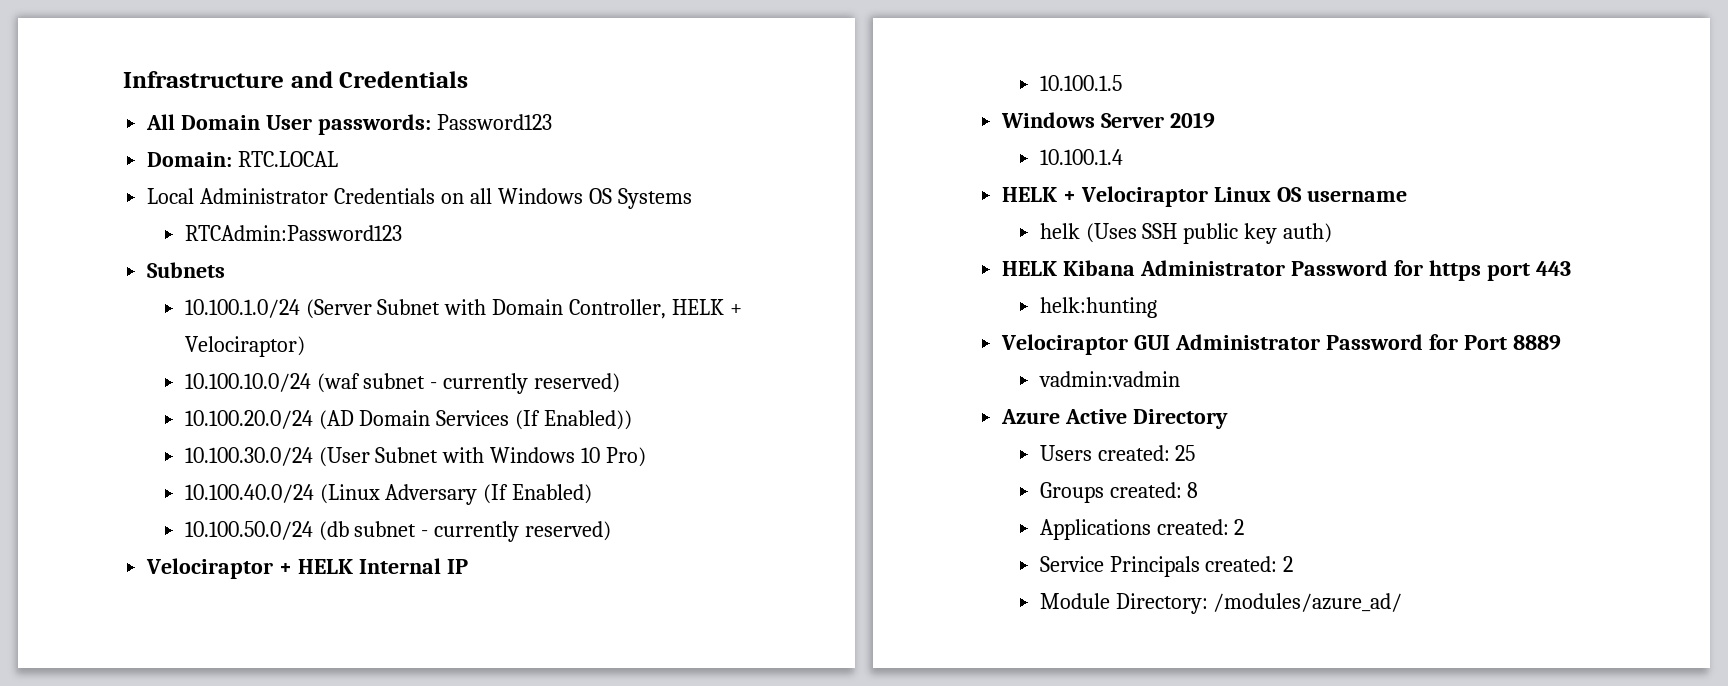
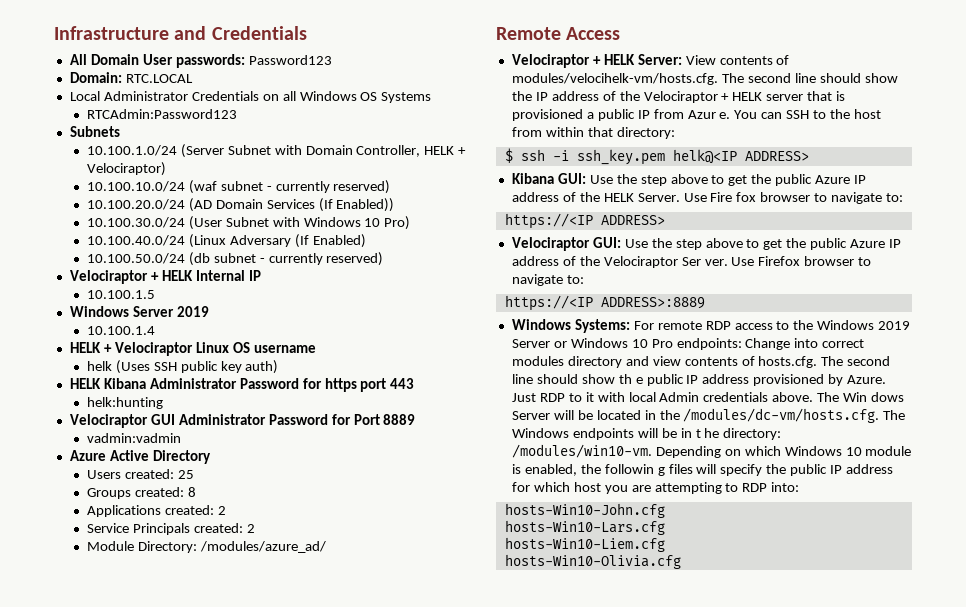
(1403, 602) none -> [496,27,621,40] [511,54,790,68] [511,73,898,85] [511,91,846,103] [511,109,881,121] [511,127,675,139] [504,148,809,165] [511,173,867,186] [511,192,904,204] [504,213,665,229] [511,237,902,251] [511,256,872,268] [511,274,584,286] [504,295,705,311] [511,319,911,333] [511,338,865,350] [511,356,891,368] [511,374,887,386] [511,392,905,402] [511,408,906,423] [511,428,782,440] [511,444,912,458] [511,464,894,476] [511,482,800,494] [504,503,665,518] [504,520,665,535] [504,537,665,552] [504,554,681,569] // Remote Access // Velociraptor + HELK Server: View contents of modules/velocihelk-vm/hosts.cfg. The second line should show the IP address of the Velociraptor + HELK server that is provisioned a public IP from Azur e. You can SSH to the host from within that directory: // $ ssh -i ssh_key.pem helk@<IP ADDRESS> // Kibana GUI: Use the step above to get the public Azure IP address of the HELK Server. Use Fire fox browser to navigate to: // https://<IP ADDRESS> // Velociraptor GUI: Use the step above to get the public Azure IP address of the Velociraptor Ser ver. Use Firefox browser to navigate to: // https://<IP ADDRESS>:8889 // Windows Systems: For remote RDP access to the Windows 2019 Server or Windows 10 Pro endpoints: Change into correct modules directory and view contents of hosts.cfg. The second line should show th e public IP address provisioned by Azure. Just RDP to it with local Admin credentials above. The Win dows Server will be located in the /modules/dc-vm/hosts.cfg. The Windows endpoints will be in t he directory: /modules/win10-vm. Depending on which Windows 10 module is enabled, the followin g files will specify the public IP address for which host you are attempting to RDP into: // hosts-Win10-John.cfg // hosts-Win10-Lars.cfg // hosts-Win10-Liem.cfg // hosts-Win10-Olivia.cfg

